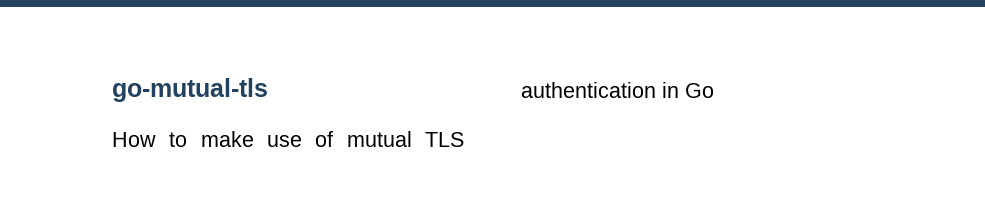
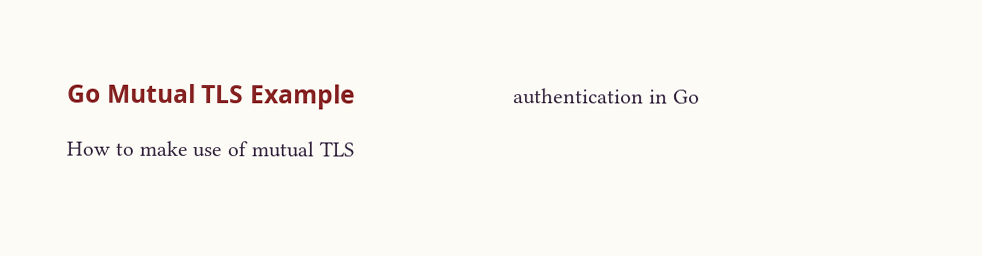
[112,78,268,102] go-mutual-tls -> [67,83,355,110] Go Mutual TLS Example

